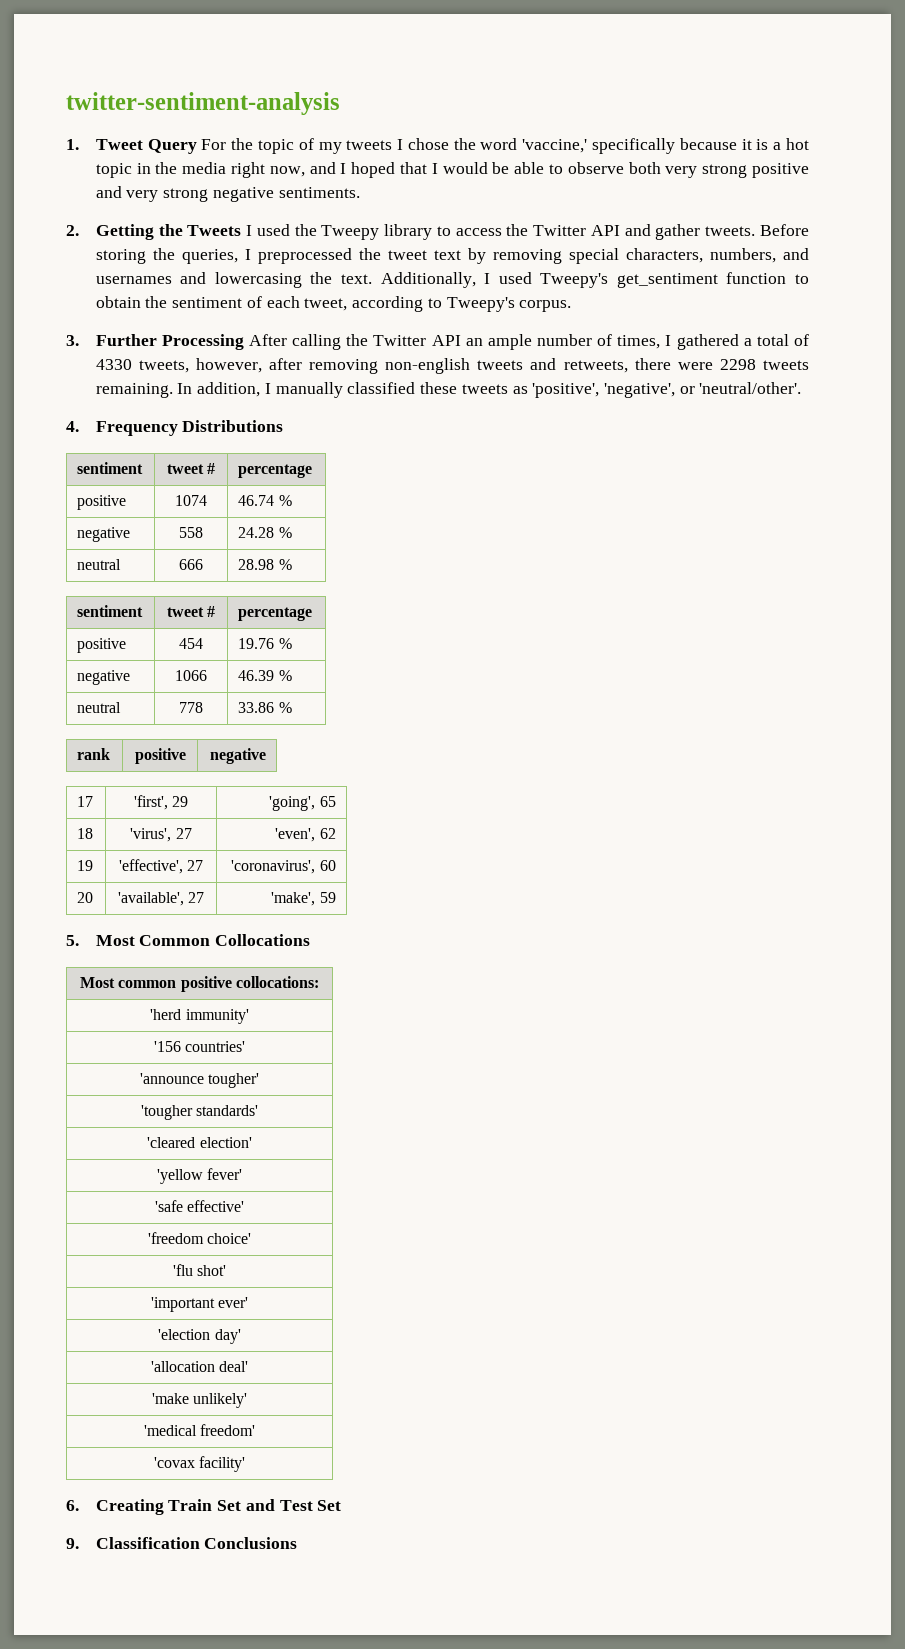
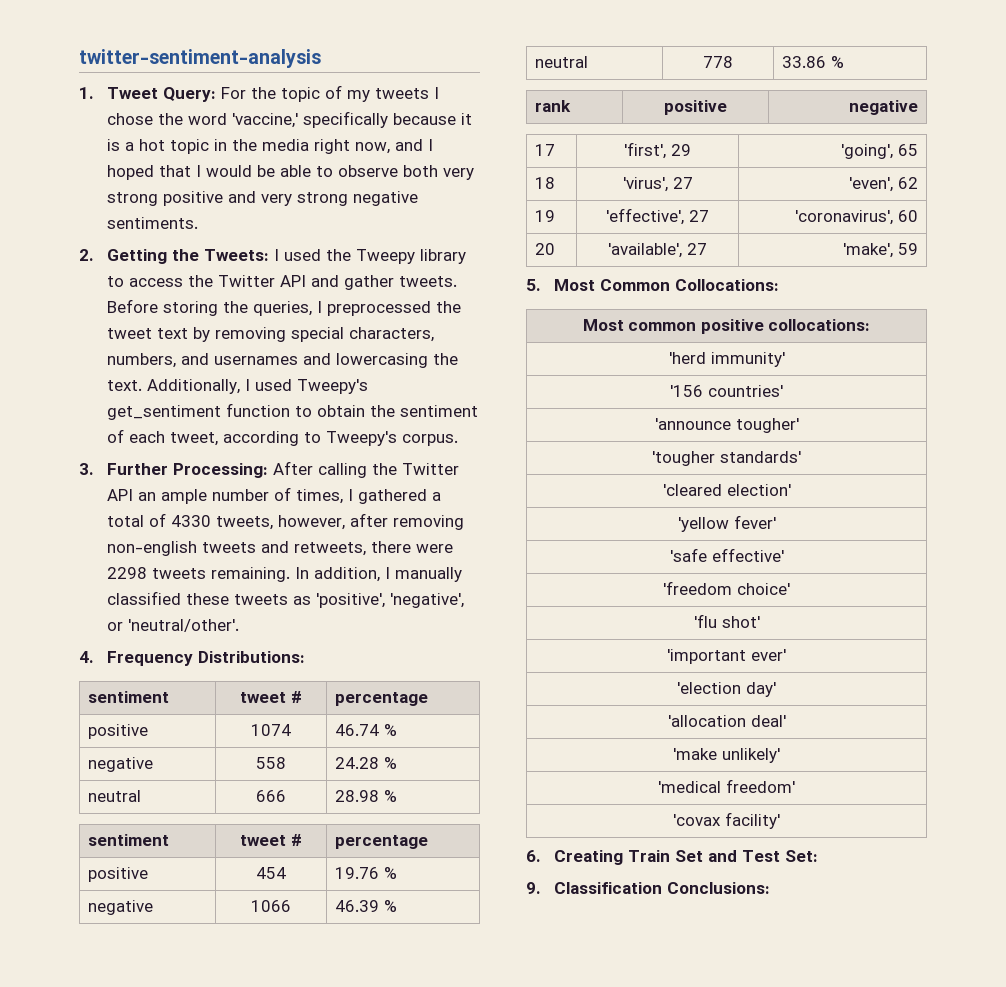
[147,139,197,154] Query -> [162,87,216,102] Query:
[187,225,242,236] Tweets -> [203,249,269,261] Tweets:
[161,334,244,350] Processing -> [172,463,268,478] Processing:
[182,420,284,432] Distributions -> [197,651,305,663] Distributions:
[215,934,311,946] Collocations -> [674,279,779,291] Collocations:
[317,1500,342,1511] Set -> [784,850,818,862] Set:
[204,1537,298,1549] Conclusions -> [666,882,770,894] Conclusions:

